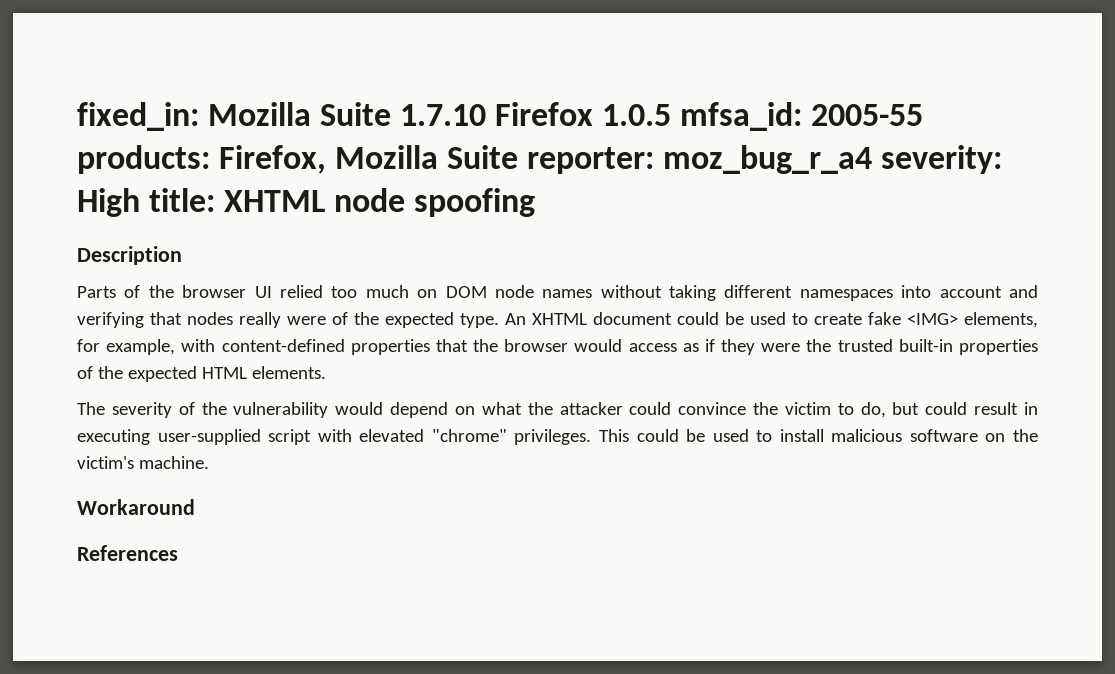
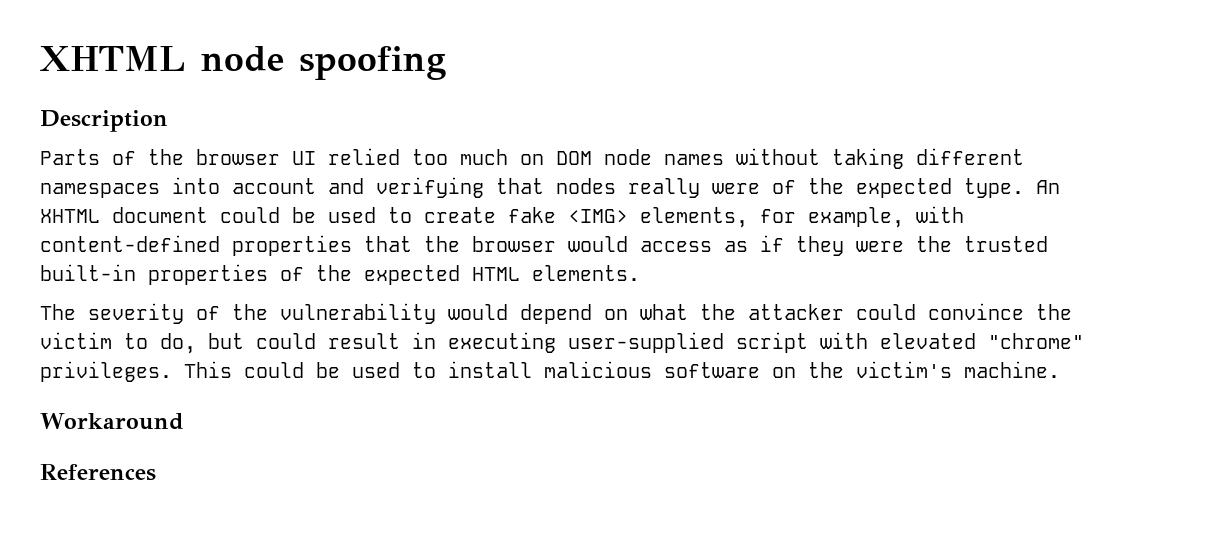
[77,102,924,131] [77,145,1003,174] [77,188,216,217] fixed_in: Mozilla Suite 1.7.10 Firefox 1.0.5 mfsa_id: 2005-55 products: Firefox, Mozilla Suite reporter: moz_bug_r_a4 severity: High title: -> (40, 58) none

